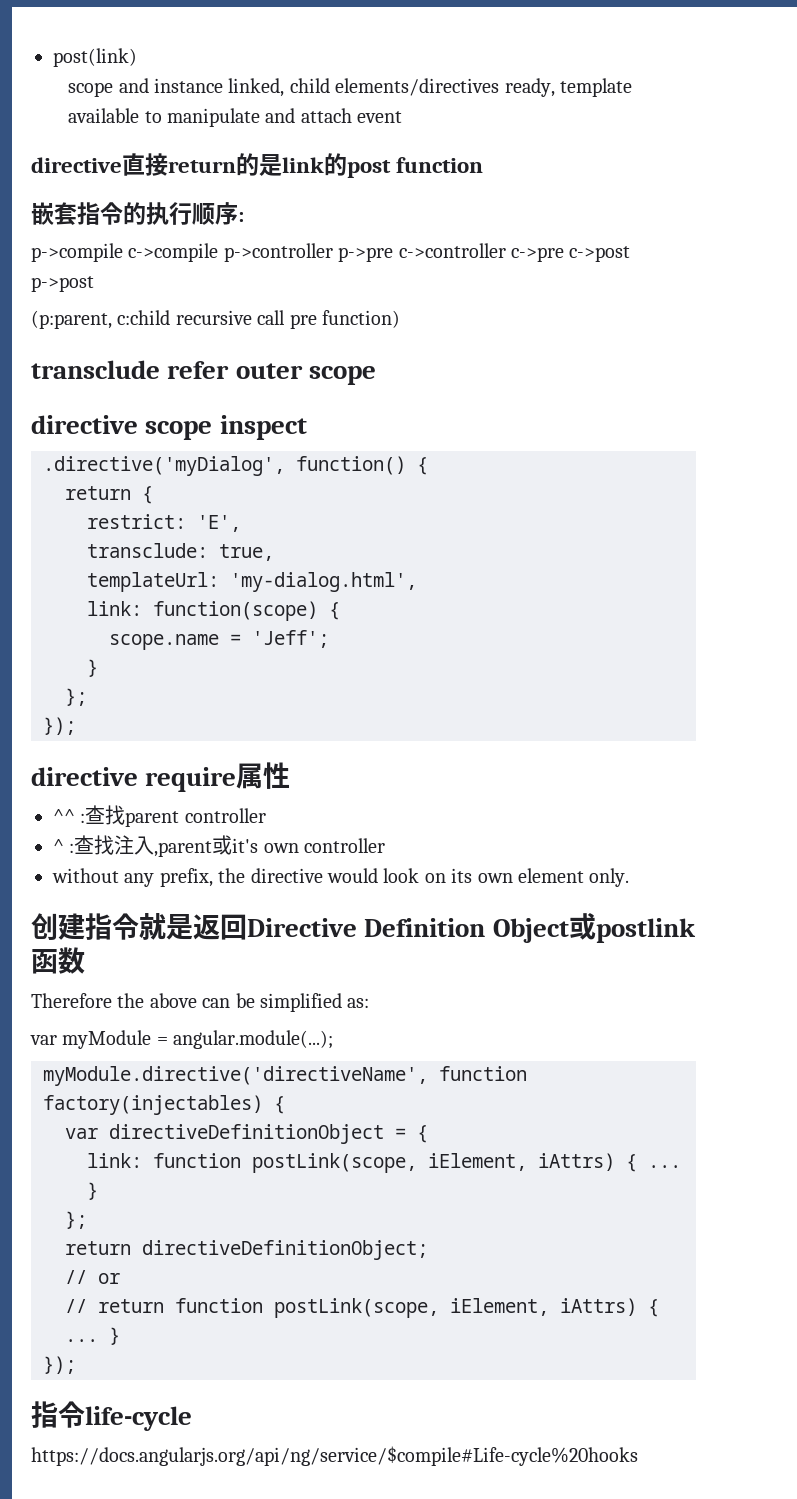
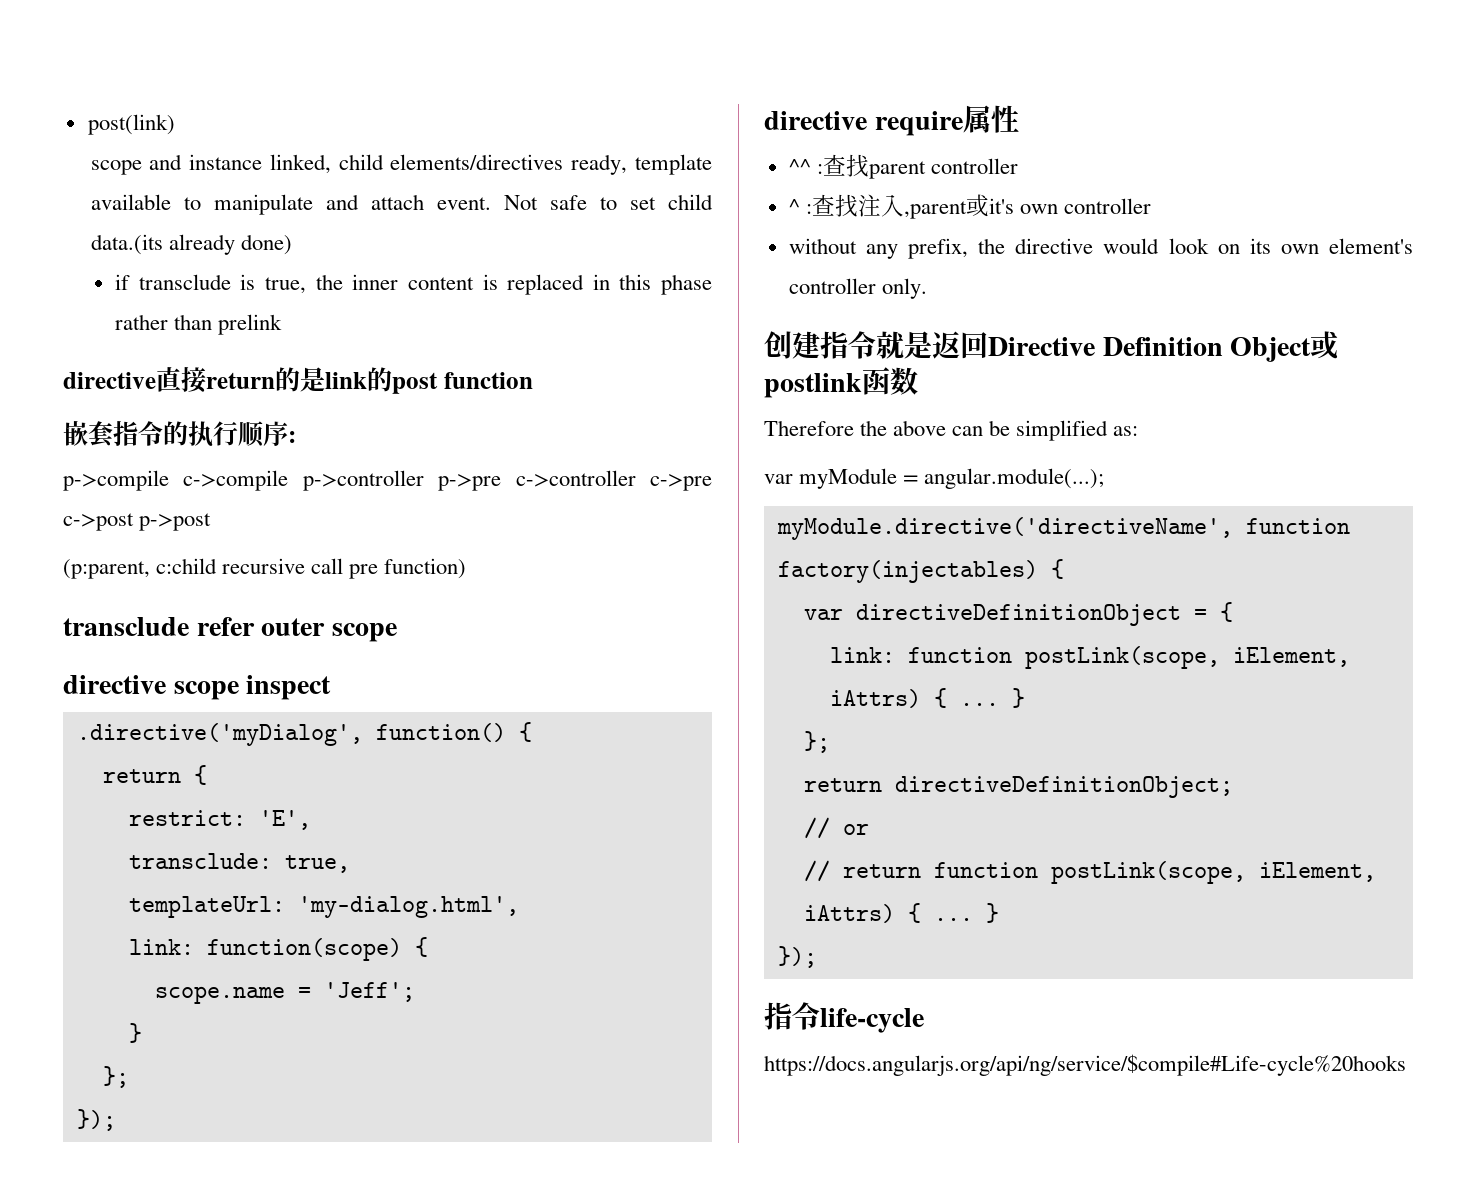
[357,111,403,123] event -> [436,194,713,210] [90,234,292,255] [115,274,712,295] [115,314,283,335] event. Not safe to set child data.(its already done) // if transclude is true, the inner content is replaced in this phase rather than prelink
[517,868,584,883] element -> [1329,238,1413,254] [788,278,876,294] element's controller

